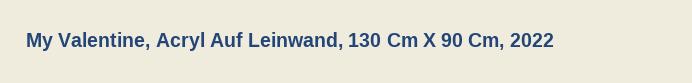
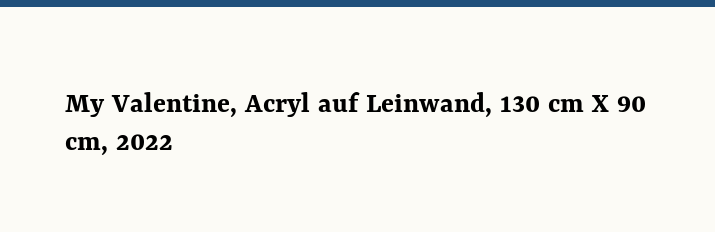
[209,32,243,47] Auf -> [317,92,360,112] auf
[386,33,418,47] Cm -> [547,99,584,112] cm
[468,33,505,50] Cm, -> [65,137,108,156] cm,

